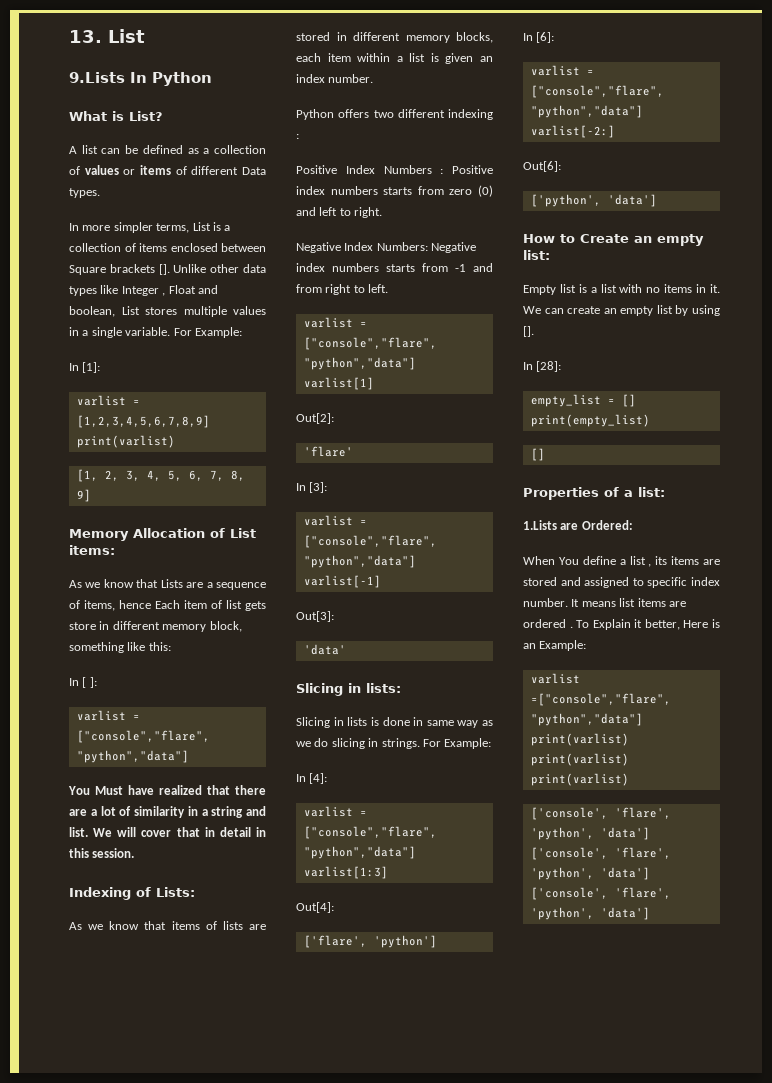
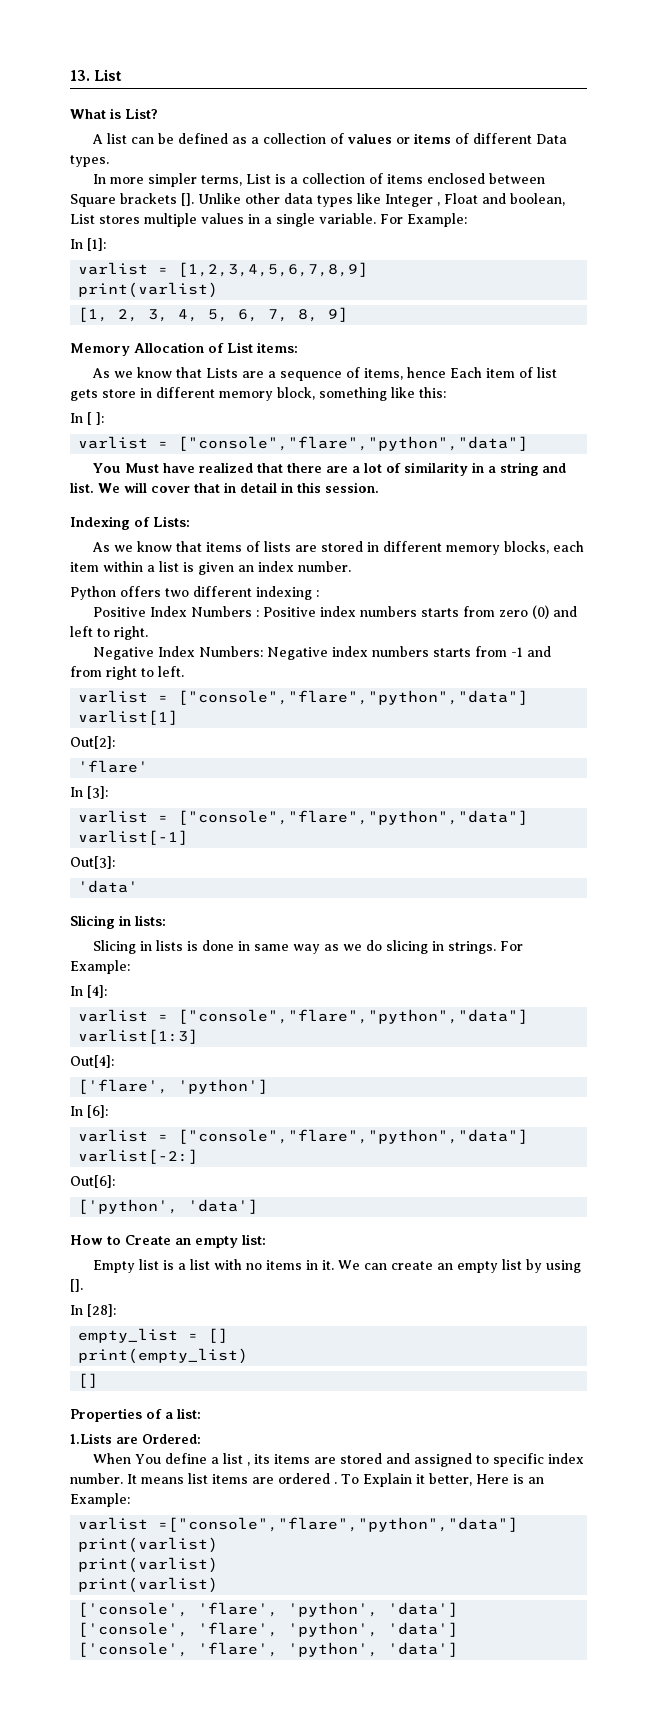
[69,72,212,86] // 9.Lists In Python -> (123, 75) none

